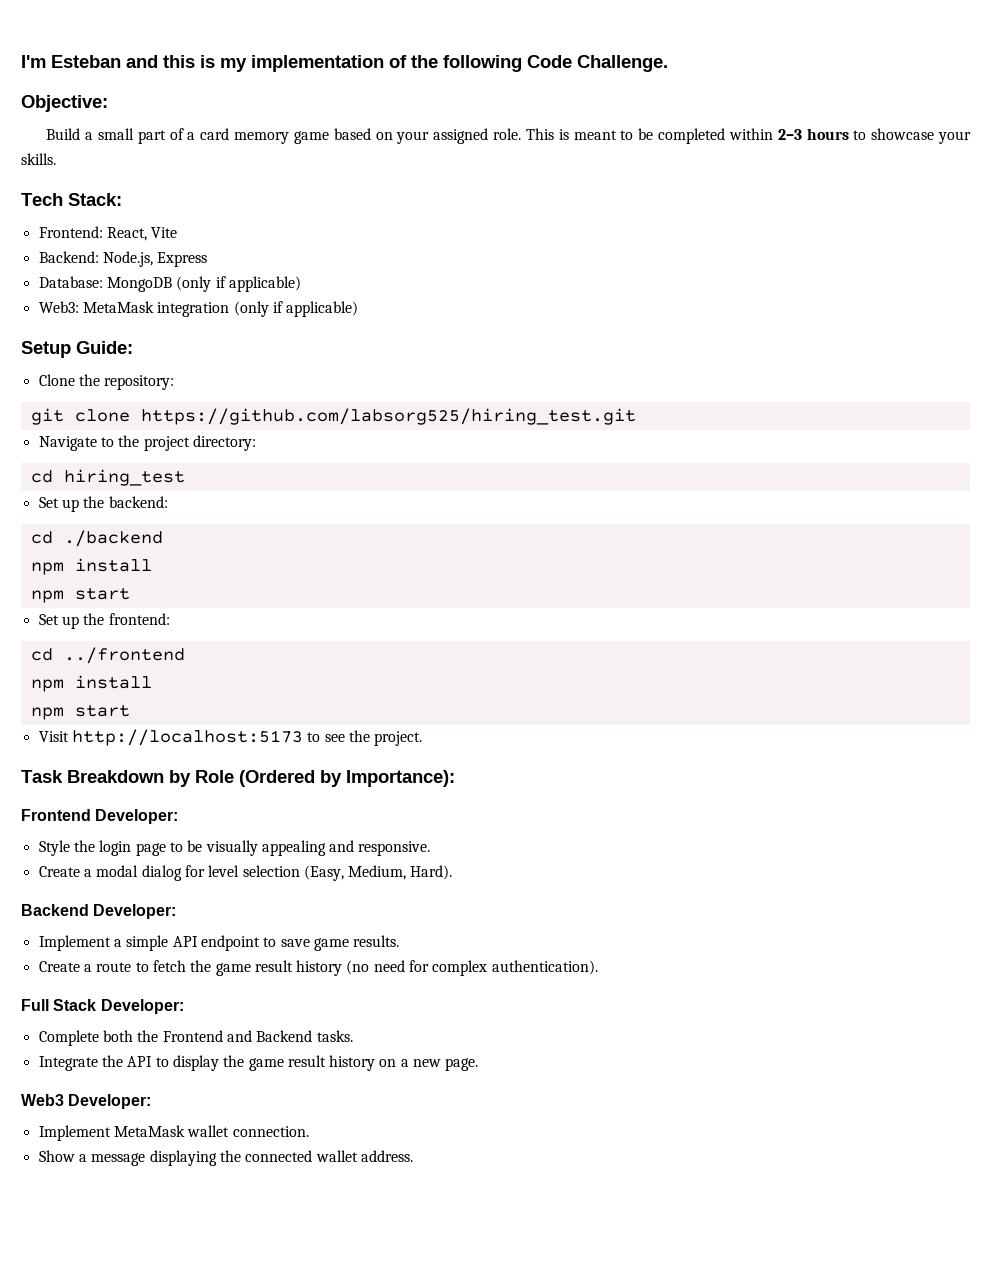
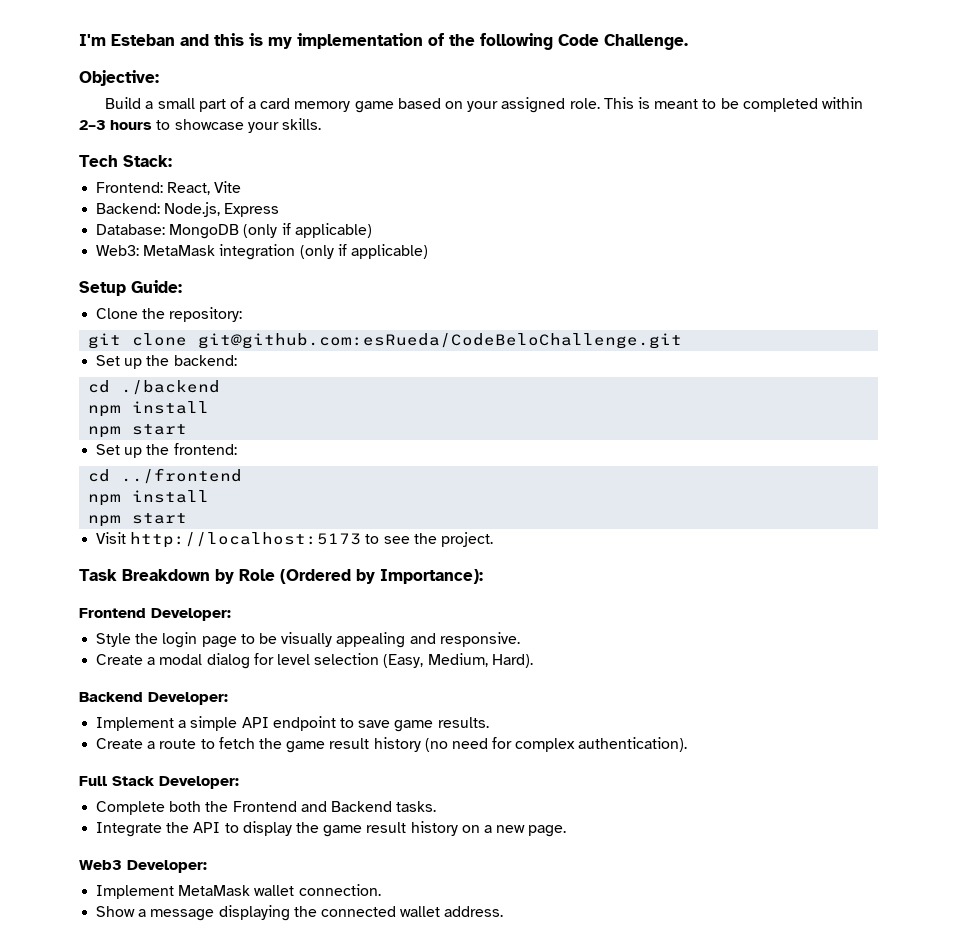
[140,408,636,425] [38,435,256,451] [30,469,185,486] https://github.com/labsorg525/hiring_test.git // Navigate to the project directory: // cd hiring_test -> [198,333,683,349] git@github.com:esRueda/CodeBeloChallenge.git

